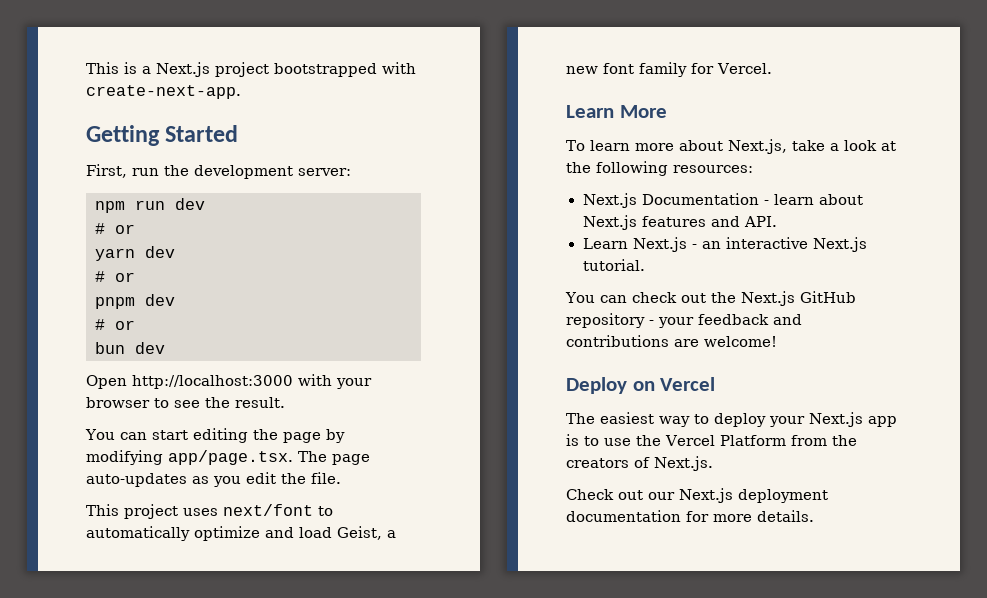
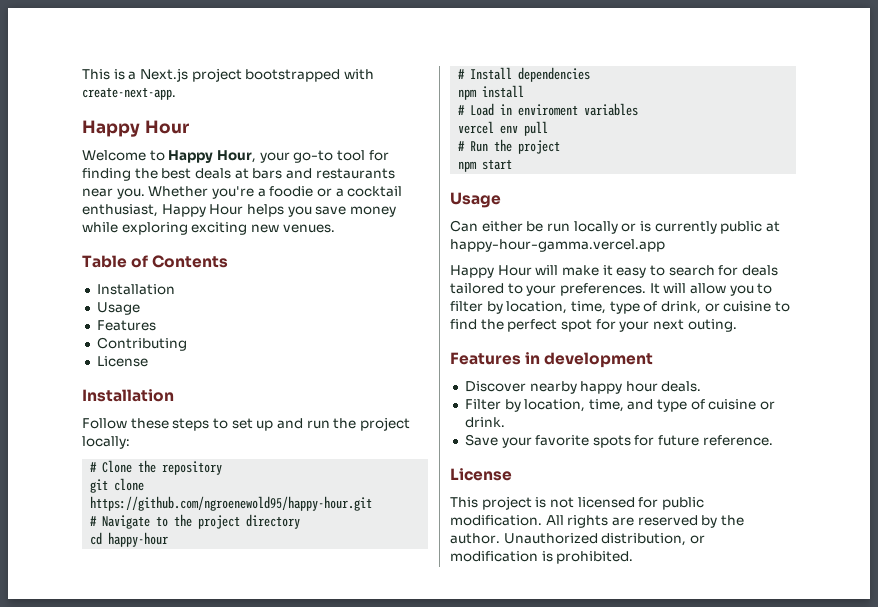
[86,125,239,146] [86,164,351,179] [95,198,205,213] [95,223,135,234] [95,246,175,261] [95,271,135,282] [95,294,175,309] [95,319,135,330] [95,342,165,354] [86,374,372,389] [86,397,285,408] [85,428,345,443] [86,450,370,465] [86,472,341,487] [86,504,333,519] [86,526,396,541] [566,62,772,77] [566,105,667,118] [566,139,896,154] [566,161,753,176] [582,193,863,208] [582,215,777,230] [582,237,867,252] [582,259,645,271] [565,291,856,306] [566,313,802,328] [566,335,777,347] [566,377,716,394] [566,412,897,427] [566,434,857,446] [566,456,713,471] [566,488,828,503] [566,510,814,522] Getting Started // First, run the development server: // npm run dev // # or // yarn dev // # or // pnpm dev // # or // bun dev // Open http://localhost:3000 with your browser to see the result. // You can start editing the page by modifying app/page.tsx. The page auto-updates as you edit the file. // This project uses next/font to automatically optimize and load Geist, a new font family for Vercel. // Learn More // To learn more about Next.js, take a look at the following resources: // Next.js Documentation - learn about Next.js features and API. // Learn Next.js - an interactive Next.js tutorial. // You can check out the Next.js GitHub repository - your feedback and contributions are welcome! // Deploy on Vercel // The easiest way to deploy your Next.js app is to use the Vercel Platform from the creators of Next.js. // Check out our Next.js deployment documentation for more details. -> [82,120,189,137] [82,150,389,163] [82,168,395,181] [82,186,403,199] [82,204,396,217] [82,222,335,235] [82,255,229,268] [96,284,175,295] [96,302,140,315] [96,320,156,331] [96,337,187,351] [96,356,148,367] [82,389,174,402] [82,417,410,431] [82,436,130,449] [90,460,223,475] [90,478,145,493] [90,496,373,511] [90,514,301,529] [90,532,169,547] [458,67,591,82] [458,85,525,100] [458,103,639,116] [458,121,549,136] [458,139,561,154] [458,159,513,172] [450,192,501,208] [450,220,780,234] [450,239,665,252] [450,265,778,278] [450,283,773,296] [450,301,790,314] [450,319,737,332] [450,352,654,368] [464,381,702,394] [464,399,776,412] [464,417,505,428] [464,434,773,448] [450,468,512,481] [450,496,704,510] [450,515,744,528] [450,533,705,546] [450,551,634,564] Happy Hour // Welcome to Happy Hour, your go-to tool for finding the best deals at bars and restaurants near you. Whether you're a foodie or a cocktail enthusiast, Happy Hour helps you save money while exploring exciting new venues. // Table of Contents // Installation // Usage // Features // Contributing // License // Installation // Follow these steps to set up and run the project locally: // # Clone the repository // git clone https://github.com/ngroenewold95/happy-hour.git // # Navigate to the project directory // cd happy-hour // # Install dependencies // npm install // # Load in enviroment variables // vercel env pull // # Run the project // npm start // Usage // Can either be run locally or is currently public at happy-hour-gamma.vercel.app // Happy Hour will make it easy to search for deals tailored to your preferences. It will allow you to filter by location, time, type of drink, or cuisine to find the perfect spot for your next outing. // Features in development // Discover nearby happy hour deals. // Filter by location, time, and type of cuisine or drink. // Save your favorite spots for future reference. // License // This project is not licensed for public modification. All rights are reserved by the author. Unauthorized distribution, or modification is prohibited.

